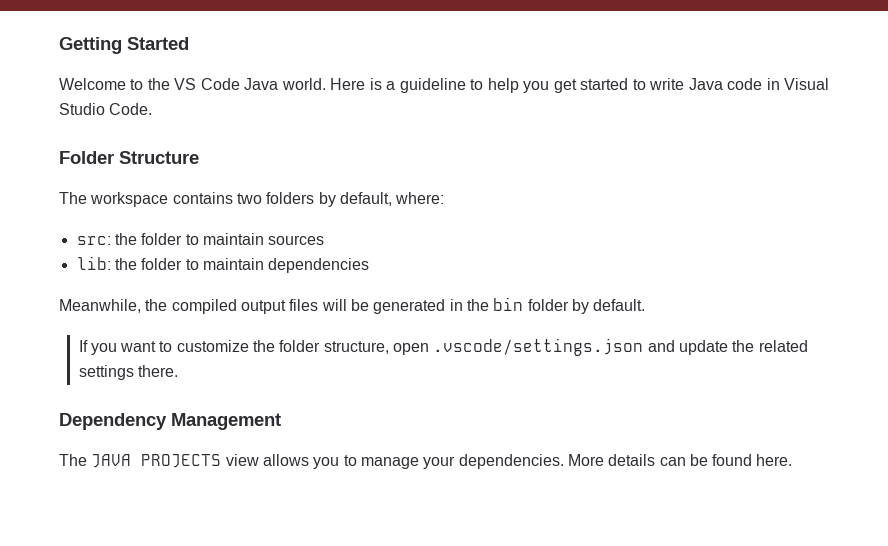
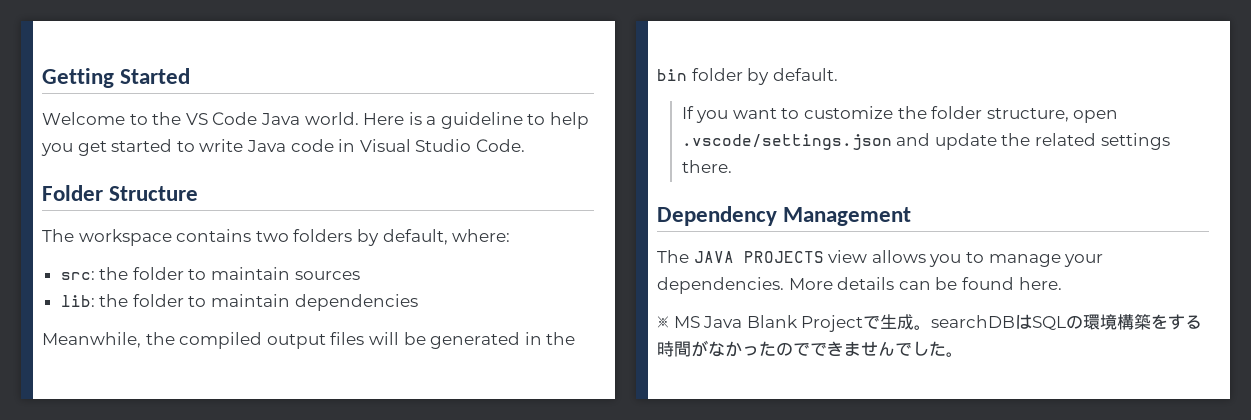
(793, 460) none -> [657,314,1203,332] [657,340,963,357] // ※ MS Java Blank Projectで生成。searchDBはSQLの環境構築をする時間がなかったのでできませんでした。

